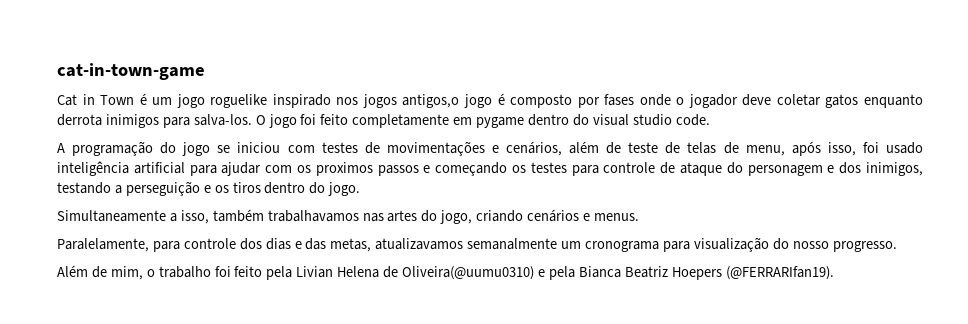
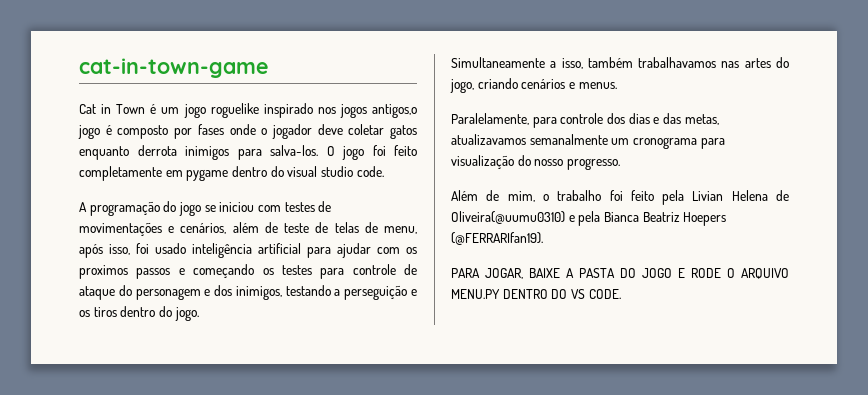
(834, 273) none -> [451,268,789,279] [451,289,621,299] // PARA JOGAR, BAIXE A PASTA DO JOGO E RODE O ARQUIVO MENU.PY DENTRO DO VS CODE.

